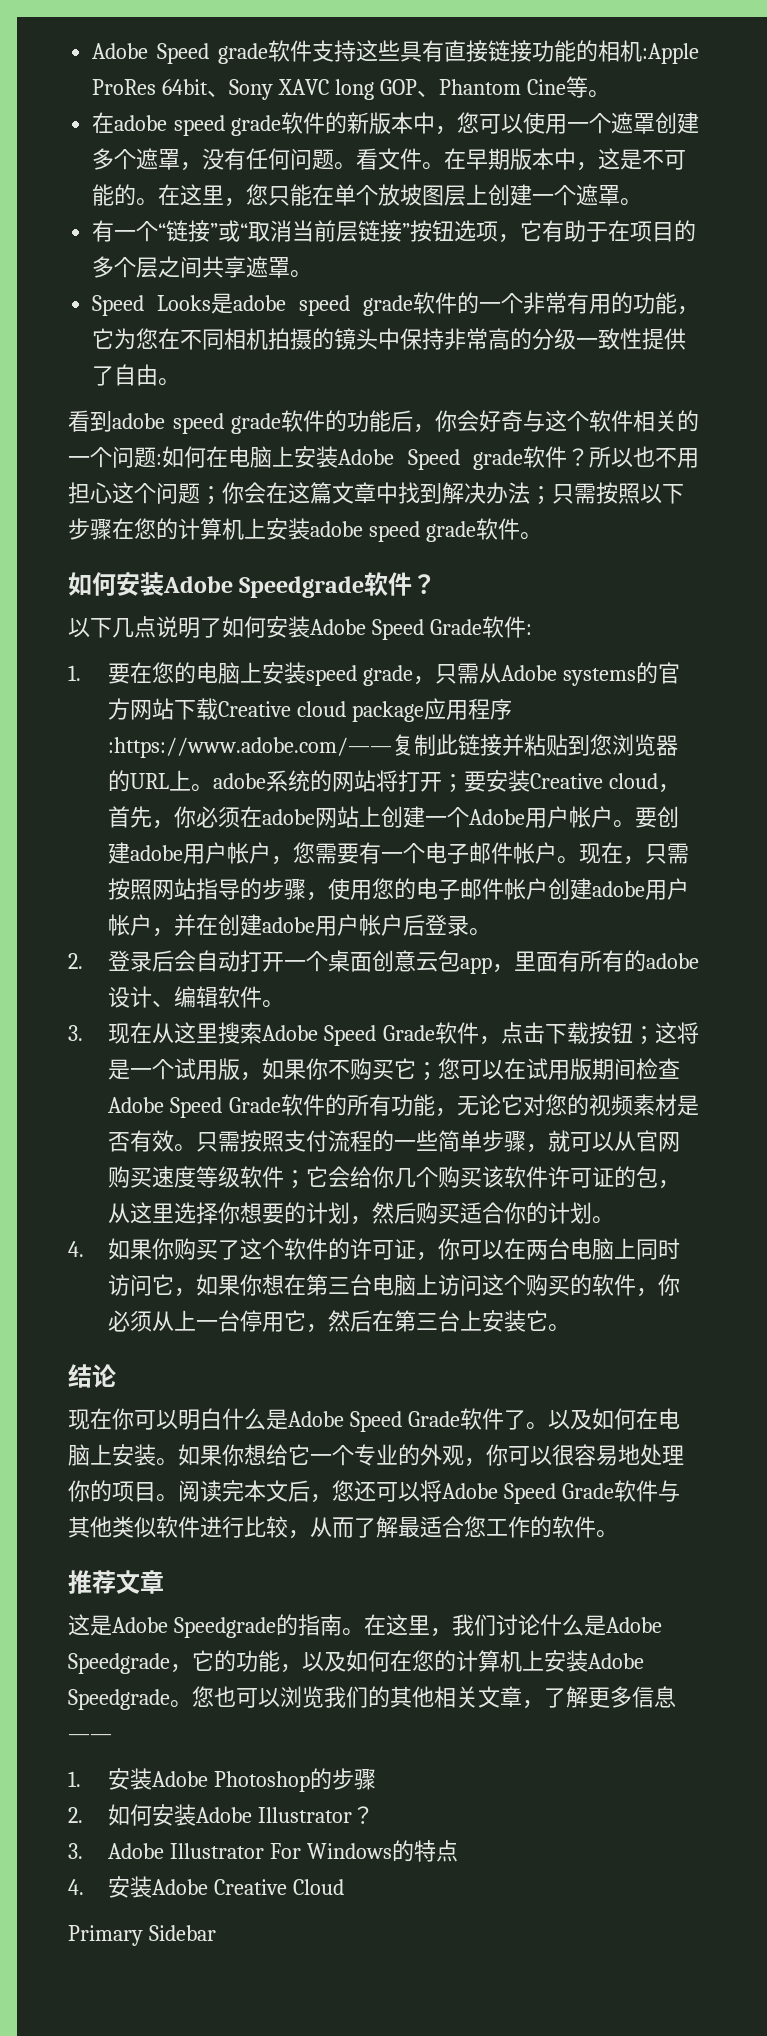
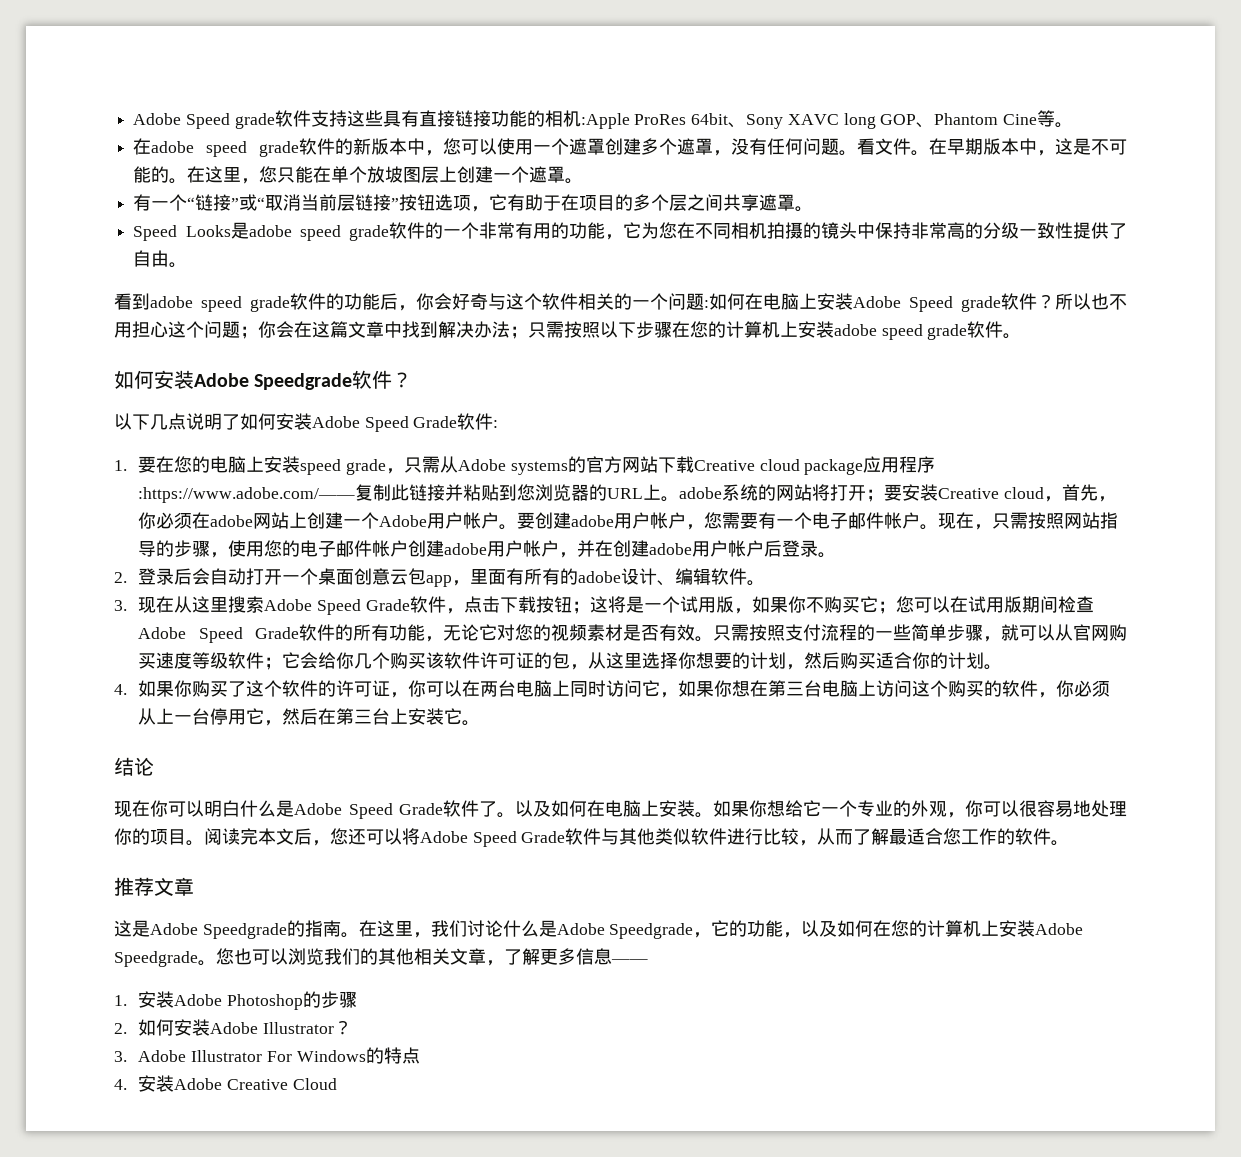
[68,1925,216,1946] // Primary Sidebar -> (337, 1084) none

